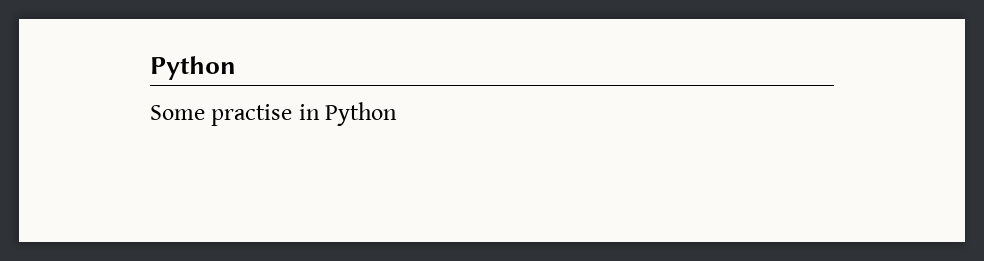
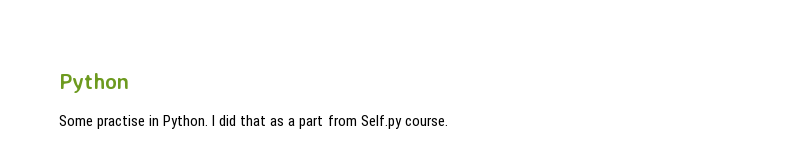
[325,102,398,126] Python -> [163,115,448,129] Python. I did that as a part from Self.py course.

